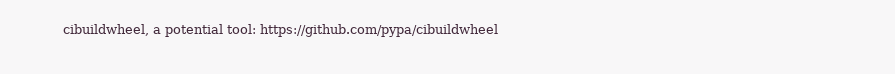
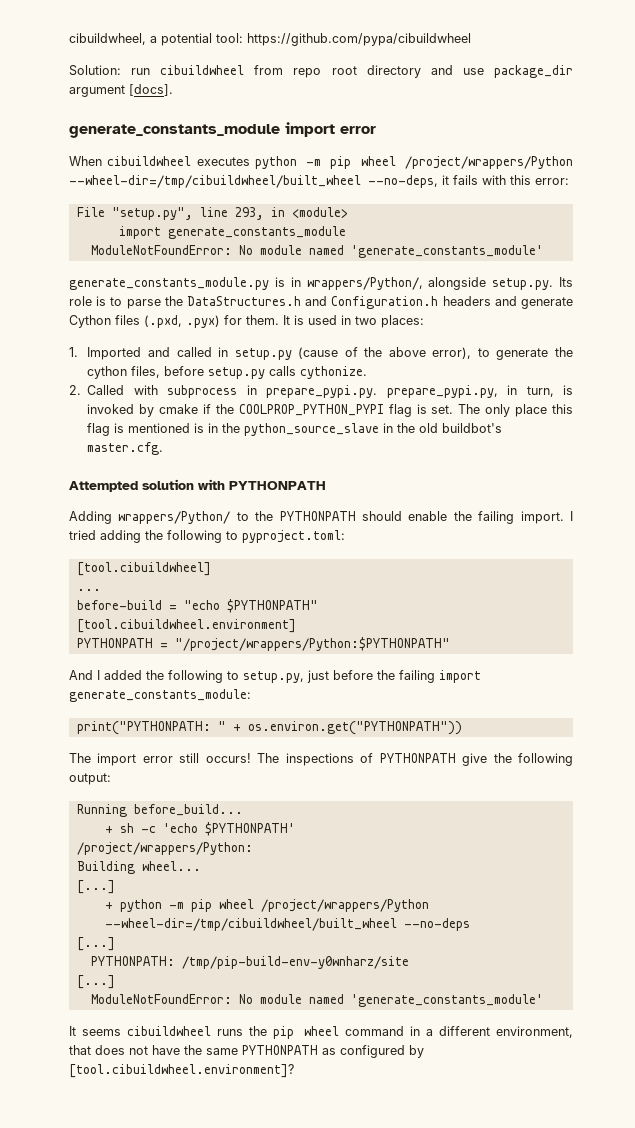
(498, 30) none -> [69,65,573,78] [69,84,173,97] [69,122,376,138] [69,156,573,169] [69,175,569,188] [76,207,348,220] [118,226,346,239] [90,245,543,258] [69,277,573,290] [69,296,573,309] [69,315,424,328] [69,347,574,360] [87,366,368,379] [69,385,573,398] [87,404,573,417] [87,423,503,436] [87,442,164,455] [69,479,326,492] [69,511,573,524] [69,530,345,543] [76,562,211,576] [76,589,101,591] [76,599,318,613] [76,619,296,633] [76,637,450,651] [69,670,481,683] [69,689,251,702] [76,721,462,735] [69,753,573,766] [69,773,111,785] [76,804,243,817] [104,822,295,836] [76,842,253,855] [76,861,201,874] [76,880,115,894] [104,899,429,912] [104,918,470,931] [76,937,115,951] [90,956,409,969] [76,975,115,989] [90,994,543,1007] [69,1026,573,1039] [69,1045,424,1058] [69,1064,294,1078] // Solution: run cibuildwheel from repo root directory and use package_dir argument [docs]. // generate_constants_module import error // When cibuildwheel executes python -m pip wheel /project/wrappers/Python --wheel-dir=/tmp/cibuildwheel/built_wheel --no-deps, it fails with this error: // File "setup.py", line 293, in <module> // import generate_constants_module // ModuleNotFoundError: No module named 'generate_constants_module' // generate_constants_module.py is in wrappers/Python/, alongside setup.py. Its role is to parse the DataStructures.h and Configuration.h headers and generate Cython files (.pxd, .pyx) for them. It is used in two places: // 1. Imported and called in setup.py (cause of the above error), to generate the cython files, before setup.py calls cythonize. // 2. Called with subprocess in prepare_pypi.py. prepare_pypi.py, in turn, is invoked by cmake if the COOLPROP_PYTHON_PYPI flag is set. The only place this flag is mentioned is in the python_source_slave in the old buildbot's master.cfg. // Attempted solution with PYTHONPATH // Adding wrappers/Python/ to the PYTHONPATH should enable the failing import. I tried adding the following to pyproject.toml: // [tool.cibuildwheel] // ... // before-build = "echo $PYTHONPATH" // [tool.cibuildwheel.environment] // PYTHONPATH = "/project/wrappers/Python:$PYTHONPATH" // And I added the following to setup.py, just before the failing import generate_constants_module: // print("PYTHONPATH: " + os.environ.get("PYTHONPATH")) // The import error still occurs! The inspections of PYTHONPATH give the following output: // Running before_build... // + sh -c 'echo $PYTHONPATH' // /project/wrappers/Python: // Building wheel... // [...] // + python -m pip wheel /project/wrappers/Python --wheel-dir=/tmp/cibuildwheel/built_wheel --no-deps // [...] // PYTHONPATH: /tmp/pip-build-env-y0wnharz/site // [...] // ModuleNotFoundError: No module named 'generate_constants_module' // It seems cibuildwheel runs the pip wheel command in a different environment, that does not have the same PYTHONPATH as configured by [tool.cibuildwheel.environment]?

